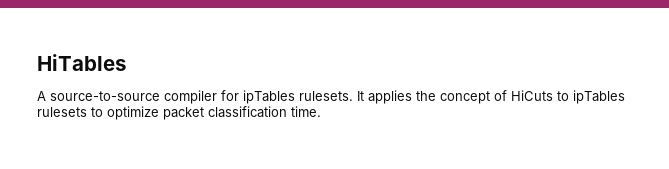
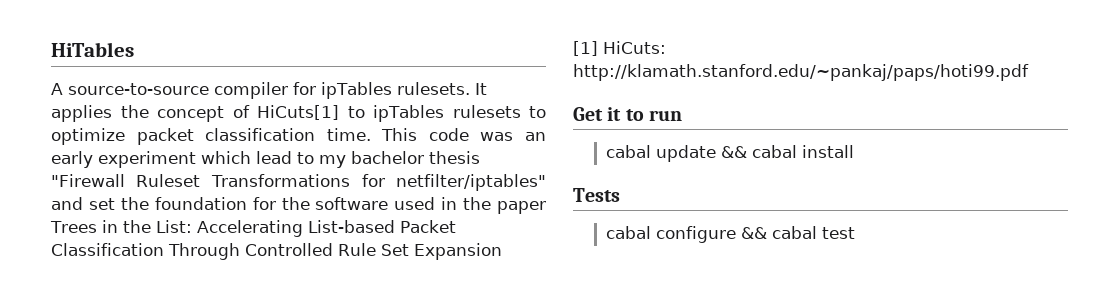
[511,90,553,101] HiCuts -> [257,105,340,120] HiCuts[1]
(321, 111) none -> [381,128,546,141] [51,151,480,168] [51,174,546,191] [51,197,546,214] [50,220,456,237] [51,243,502,260] [573,41,666,56] [573,64,1029,81] [573,107,682,121] [605,145,854,162] [573,188,620,202] [605,226,855,243] This code was an early experiment which lead to my bachelor thesis "Firewall Ruleset Transformations for netfilter/iptables" and set the foundation for the software used in the paper Trees in the List: Accelerating List-based Packet Classification Through Controlled Rule Set Expansion // [1] HiCuts: http://klamath.stanford.edu/~pankaj/paps/hoti99.pdf // Get it to run // cabal update && cabal install // Tests // cabal configure && cabal test

